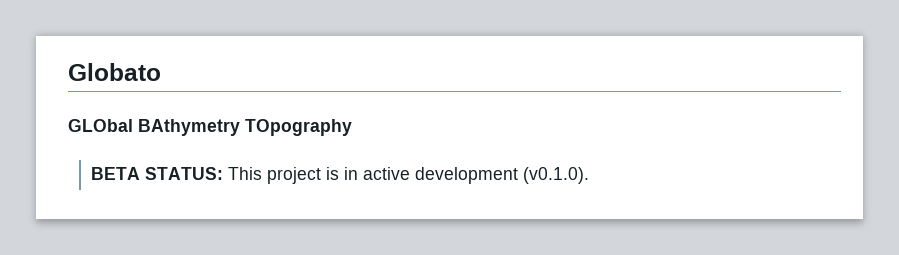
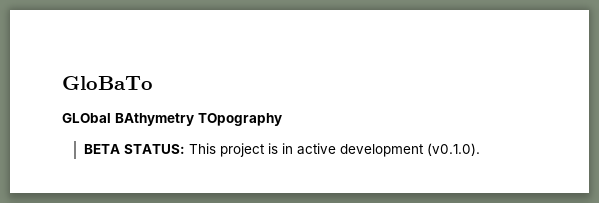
[68,63,161,81] Globato -> [62,76,153,90] GloBaTo

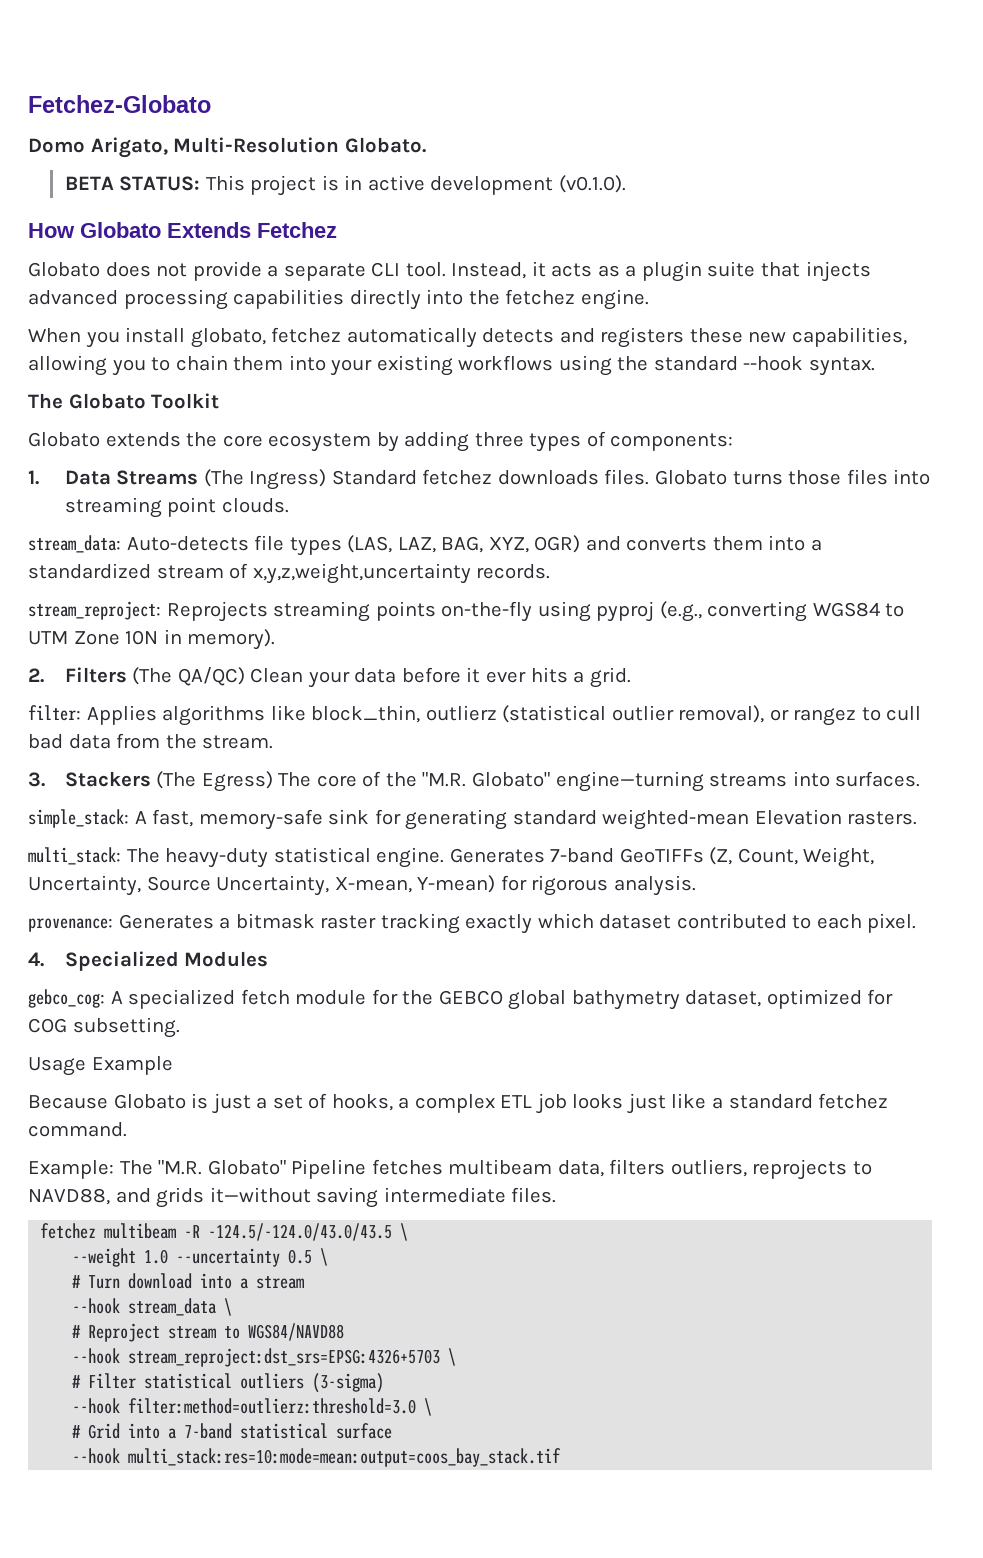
[62,76,153,90] [62,113,282,126] GloBaTo // GLObal BAthymetry TOpography -> [28,95,211,113] [28,137,426,158] Fetchez-Globato // Domo Arigato, Multi-Resolution Globato.
(480, 149) none -> [28,222,337,238] [28,261,871,282] [28,289,649,310] [28,327,907,348] [28,355,875,376] [28,393,220,409] [28,431,734,452] [28,469,931,490] [64,497,289,518] [28,535,822,556] [28,563,551,584] [28,601,905,622] [28,629,276,650] [28,667,631,688] [28,705,922,726] [28,733,274,749] [28,771,921,792] [28,809,918,830] [28,847,875,868] [28,875,696,896] [28,913,917,934] [28,951,269,971] [28,989,894,1010] [28,1017,180,1038] [28,1056,173,1076] [28,1093,889,1114] [28,1122,127,1137] [28,1159,872,1180] [28,1187,557,1208] [40,1223,409,1241] [72,1248,329,1267] [72,1273,305,1289] [72,1298,233,1316] [72,1323,345,1342] [72,1348,457,1367] [72,1373,385,1393] [72,1398,433,1416] [72,1423,393,1439] [72,1448,562,1467] // How Globato Extends Fetchez // Globato does not provide a separate CLI tool. Instead, it acts as a plugin suite that injects advanced processing capabilities directly into the fetchez engine. // When you install globato, fetchez automatically detects and registers these new capabilities, allowing you to chain them into your existing workflows using the standard --hook syntax. // The Globato Toolkit // Globato extends the core ecosystem by adding three types of components: // 1. Data Streams (The Ingress) Standard fetchez downloads files. Globato turns those files into streaming point clouds. // stream_data: Auto-detects file types (LAS, LAZ, BAG, XYZ, OGR) and converts them into a standardized stream of x,y,z,weight,uncertainty records. // stream_reproject: Reprojects streaming points on-the-fly using pyproj (e.g., converting WGS84 to UTM Zone 10N in memory). // 2. Filters (The QA/QC) Clean your data before it ever hits a grid. // filter: Applies algorithms like block_thin, outlierz (statistical outlier removal), or rangez to cull bad data from the stream. // 3. Stackers (The Egress) The core of the "M.R. Globato" engine—turning streams into surfaces. // simple_stack: A fast, memory-safe sink for generating standard weighted-mean Elevation rasters. // multi_stack: The heavy-duty statistical engine. Generates 7-band GeoTIFFs (Z, Count, Weight, Uncertainty, Source Uncertainty, X-mean, Y-mean) for rigorous analysis. // provenance: Generates a bitmask raster tracking exactly which dataset contributed to each pixel. // 4. Specialized Modules // gebco_cog: A specialized fetch module for the GEBCO global bathymetry dataset, optimized for COG subsetting. // Usage Example // Because Globato is just a set of hooks, a complex ETL job looks just like a standard fetchez command. // Example: The "M.R. Globato" Pipeline fetches multibeam data, filters outliers, reprojects to NAVD88, and grids it—without saving intermediate files. // fetchez multibeam -R -124.5/-124.0/43.0/43.5 \ // --weight 1.0 --uncertainty 0.5 \ // # Turn download into a stream // --hook stream_data \ // # Reproject stream to WGS84/NAVD88 // --hook stream_reproject:dst_srs=EPSG:4326+5703 \ // # Filter statistical outliers (3-sigma) // --hook filter:method=outlierz:threshold=3.0 \ // # Grid into a 7-band statistical surface // --hook multi_stack:res=10:mode=mean:output=coos_bay_stack.tif

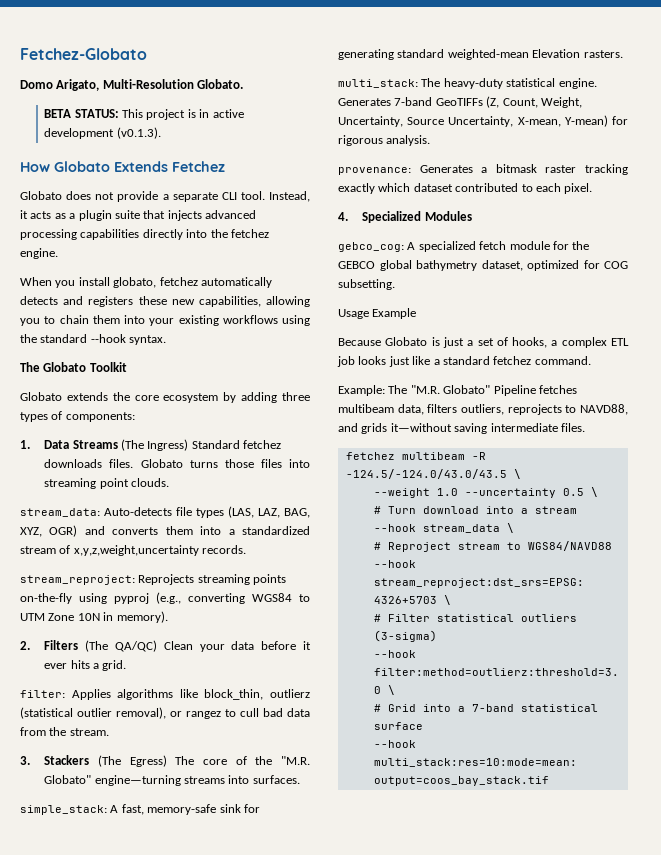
[559,175,627,193] (v0.1.0). -> [116,127,161,139] (v0.1.3).

